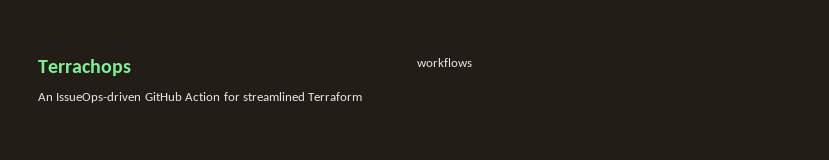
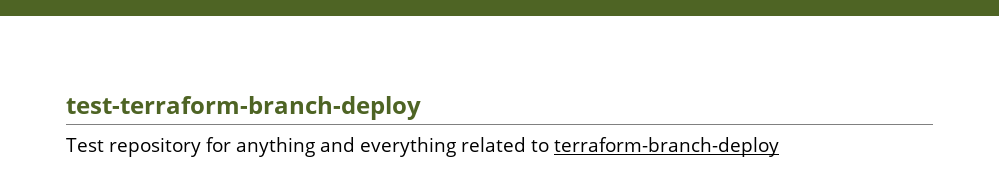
[38,59,131,76] [38,92,363,103] [417,58,472,67] Terrachops // An IssueOps-driven GitHub Action for streamlined Terraform workflows -> [66,96,421,120] [66,137,779,157] test-terraform-branch-deploy // Test repository for anything and everything related to terraform-branch-deploy

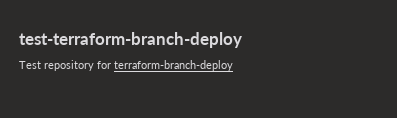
[235,137,549,157] anything and everything related to -> (111, 65) none

